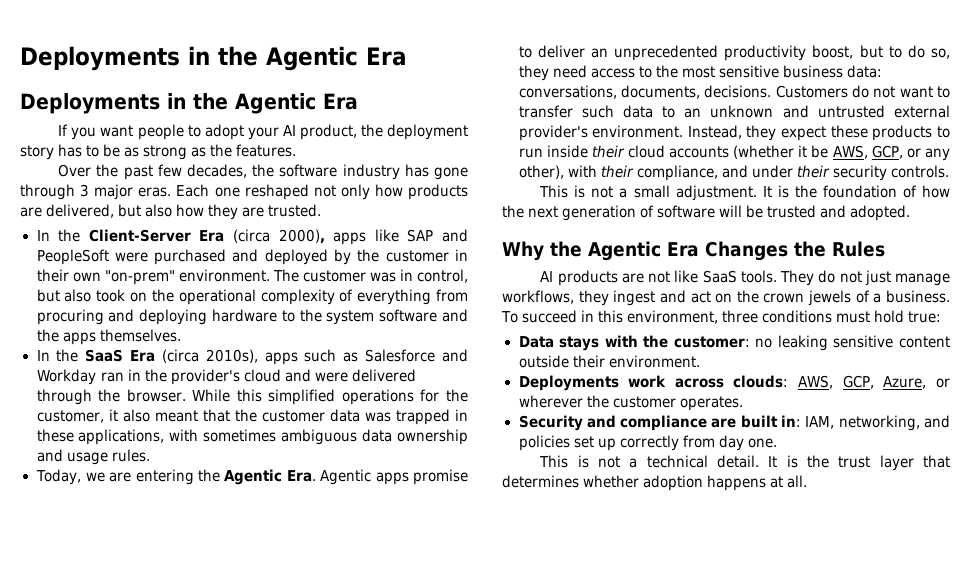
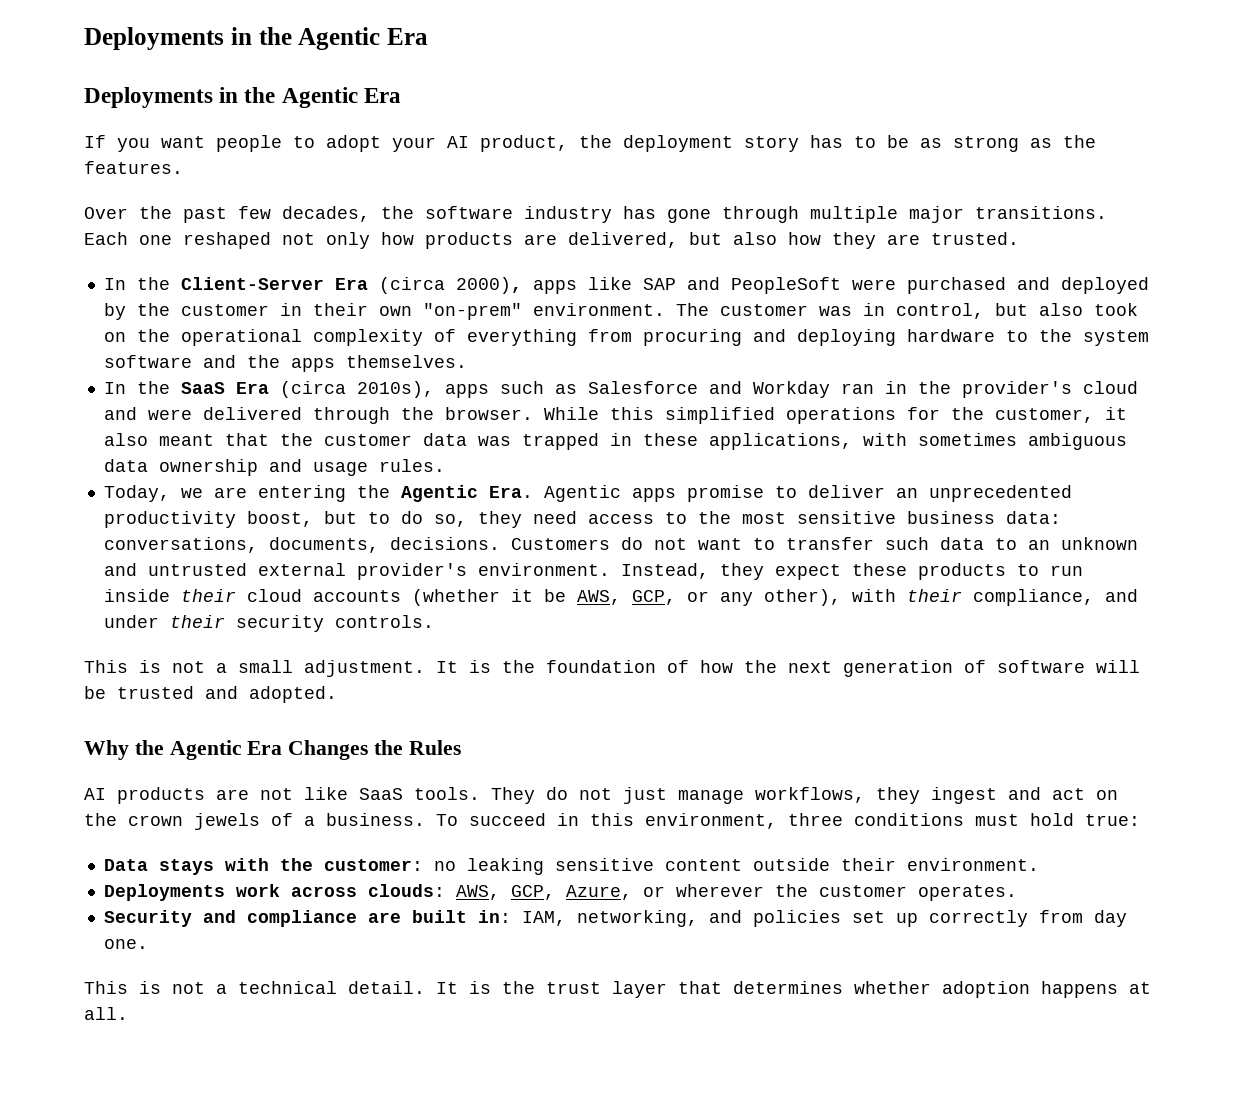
[80,184,172,200] 3 major eras. -> [810,206,1107,223] multiple major transitions.

